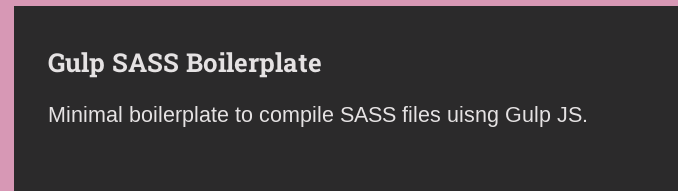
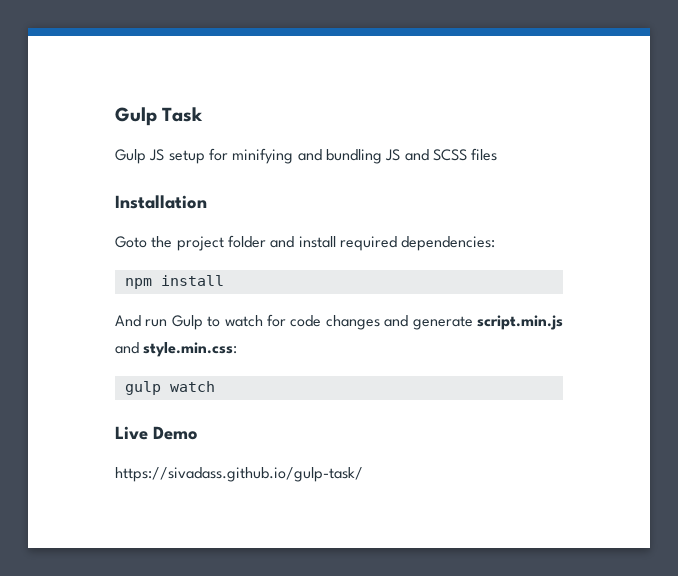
[48,52,323,78] [48,106,588,127] Gulp SASS Boilerplate // Minimal boilerplate to compile SASS files uisng Gulp JS. -> [115,107,204,126] [115,148,498,164] [115,195,207,209] [115,235,496,251] [124,275,224,289] [115,314,563,330] [115,342,238,357] [124,381,215,395] [115,426,198,440] [115,467,363,482] Gulp Task // Gulp JS setup for minifying and bundling JS and SCSS files // Installation // Goto the project folder and install required dependencies: // npm install // And run Gulp to watch for code changes and generate script.min.js and style.min.css: // gulp watch // Live Demo // https://sivadass.github.io/gulp-task/

